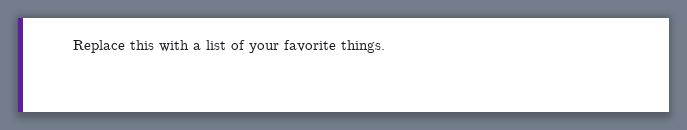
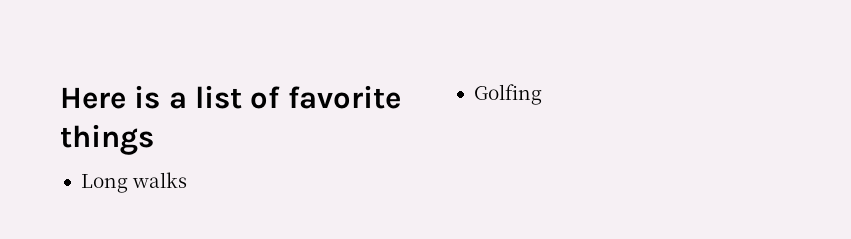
[73,40,385,53] Replace this with a list of your favorite things. -> [60,85,401,109] [60,124,154,155] [80,172,188,193] [473,84,542,105] Here is a list of favorite things // Long walks // Golfing

